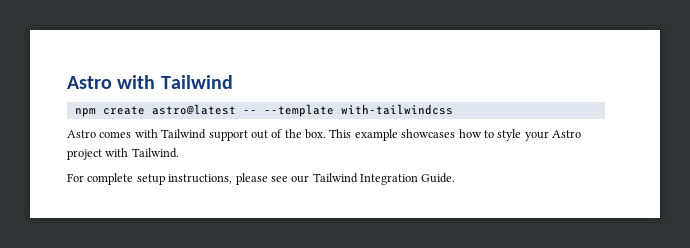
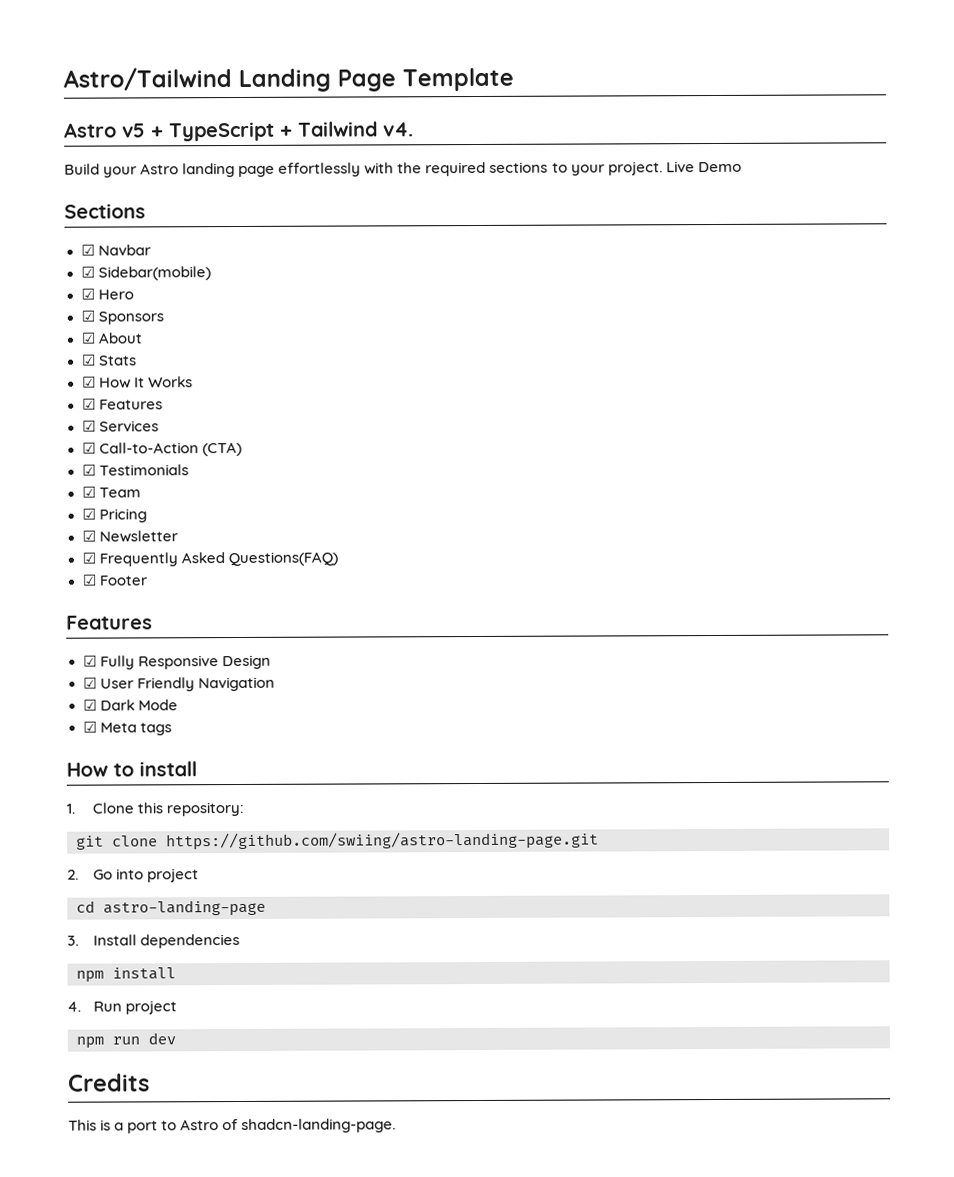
[67,75,233,89] [74,104,453,117] [67,129,581,141] [67,148,179,160] [67,173,456,185] Astro with Tailwind // npm create astro@latest -- --template with-tailwindcss // Astro comes with Tailwind support out of the box. This example showcases how to style your Astro project with Tailwind. // For complete setup instructions, please see our Tailwind Integration Guide. -> [63,67,514,92] [64,121,414,142] [64,161,742,178] [64,203,146,219] [80,244,151,256] [80,266,211,281] [80,288,134,300] [80,310,164,325] [80,332,142,344] [81,354,137,366] [81,376,193,389] [81,398,163,410] [81,420,159,432] [81,441,242,457] [81,464,189,476] [81,486,141,498] [81,508,147,523] [81,530,178,543] [81,551,338,567] [81,574,147,586] [66,615,153,630] [82,654,271,670] [82,676,275,692] [82,699,178,711] [82,721,172,736] [66,761,197,777] [66,801,244,817] [76,831,599,851] [67,868,199,883] [76,899,266,917] [67,933,240,949] [76,967,176,983] [67,1000,177,1015] [76,1032,176,1049] [68,1073,150,1092] [68,1118,397,1134] Astro/Tailwind Landing Page Template // Astro v5 + TypeScript + Tailwind v4. // Build your Astro landing page effortlessly with the required sections to your project. Live Demo // Sections // ☑ Navbar // ☑ Sidebar(mobile) // ☑ Hero // ☑ Sponsors // ☑ About // ☑ Stats // ☑ How It Works // ☑ Features // ☑ Services // ☑ Call-to-Action (CTA) // ☑ Testimonials // ☑ Team // ☑ Pricing // ☑ Newsletter // ☑ Frequently Asked Questions(FAQ) // ☑ Footer // Features // ☑ Fully Responsive Design // ☑ User Friendly Navigation // ☑ Dark Mode // ☑ Meta tags // How to install // 1. Clone this repository: // git clone https://github.com/swiing/astro-landing-page.git // 2. Go into project // cd astro-landing-page // 3. Install dependencies // npm install // 4. Run project // npm run dev // Credits // This is a port to Astro of shadcn-landing-page.

